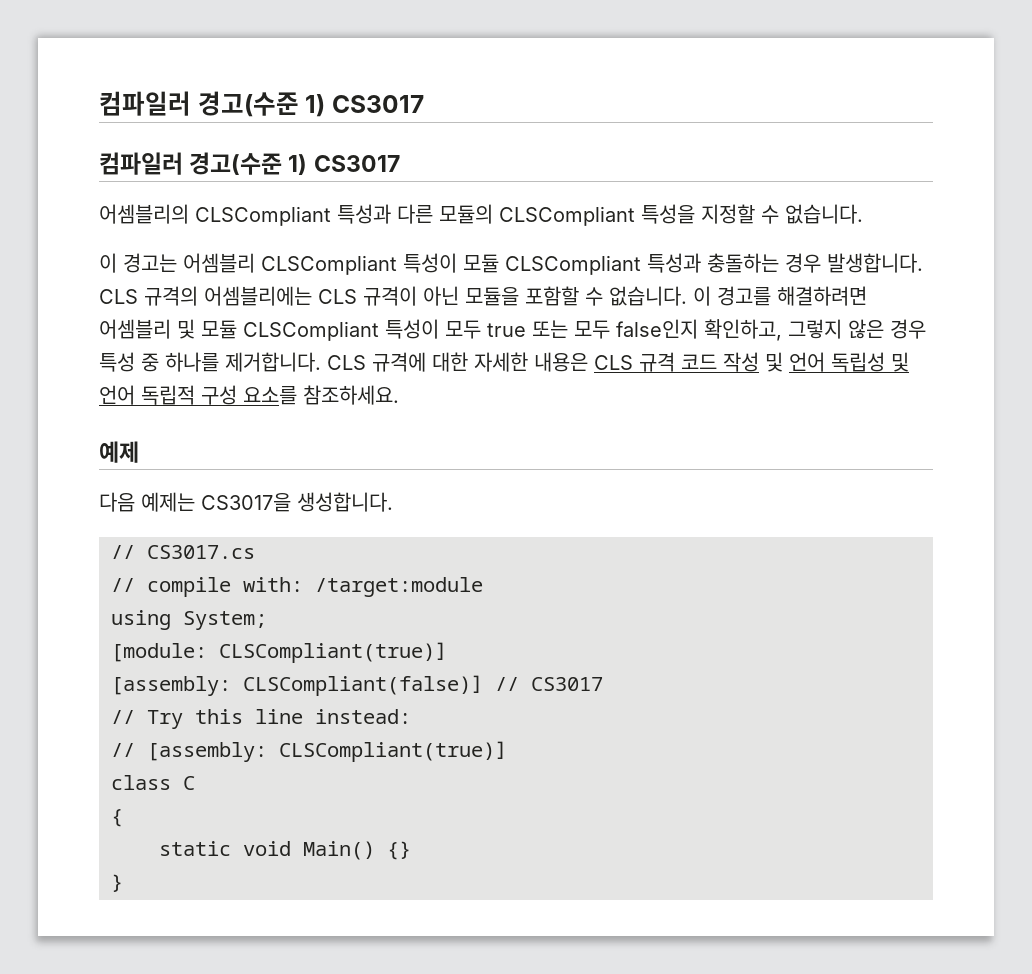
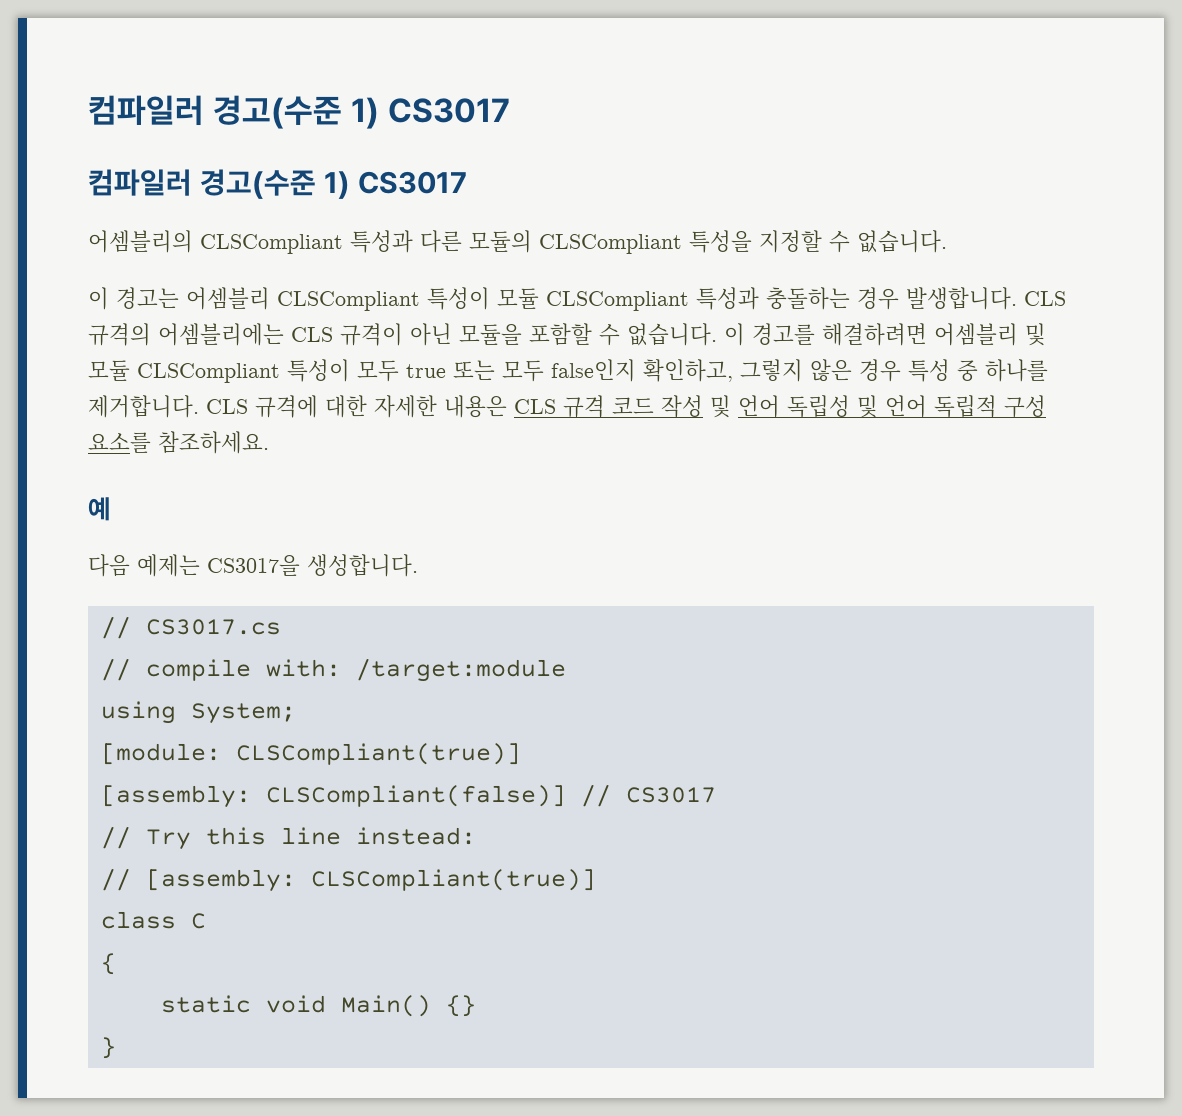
[99,441,139,463] 예제 -> [88,497,110,521] 예

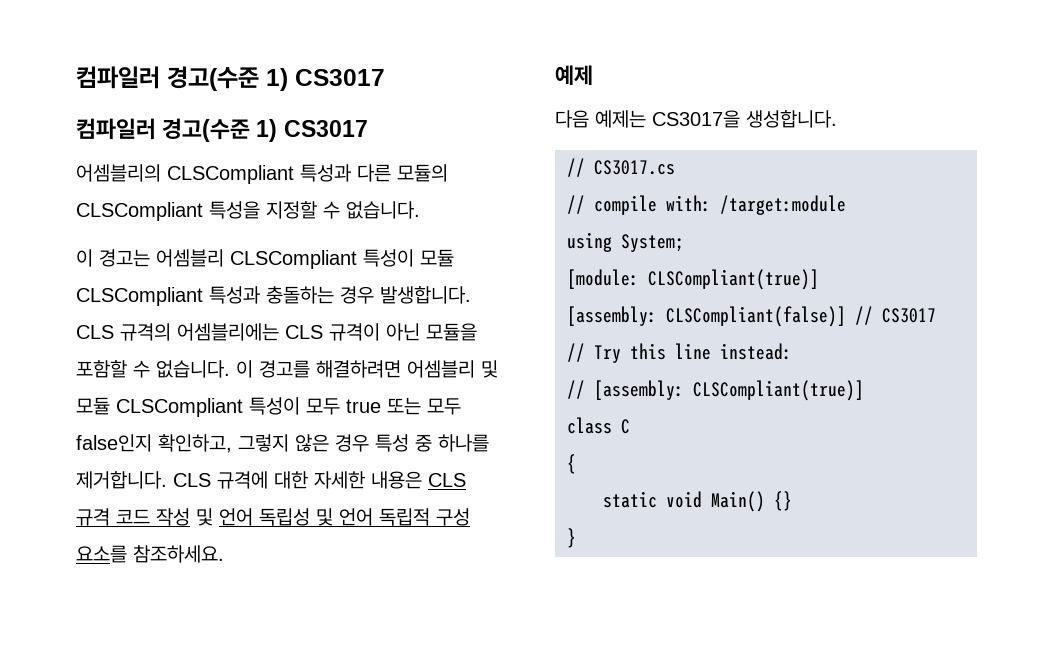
[88,497,110,521] 예 -> [555,65,593,85] 예제

